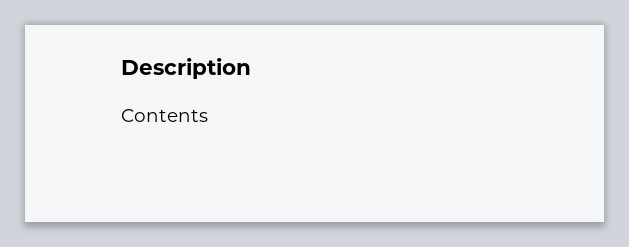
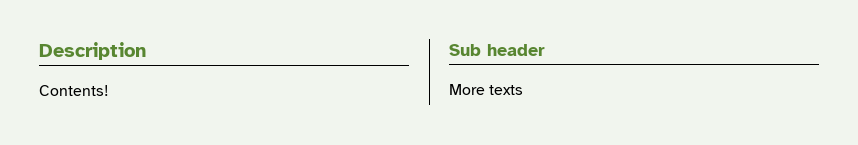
[121,109,208,122] Contents -> [39,85,109,96] [449,44,545,56] [449,84,524,95] Contents! // Sub header // More texts

